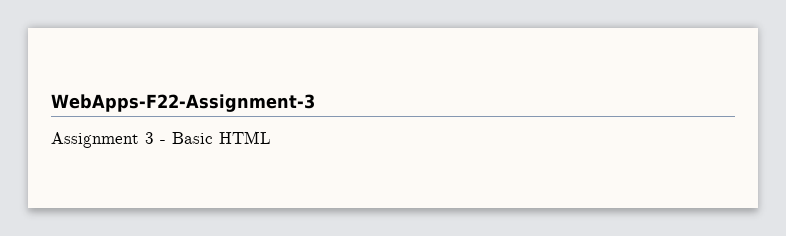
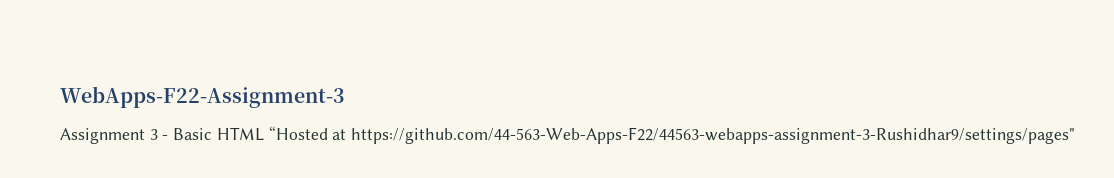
(271, 137) none -> [268,126,1076,144] “Hosted at https://github.com/44-563-Web-Apps-F22/44563-webapps-assignment-3-Rushidhar9/settings/pages"

